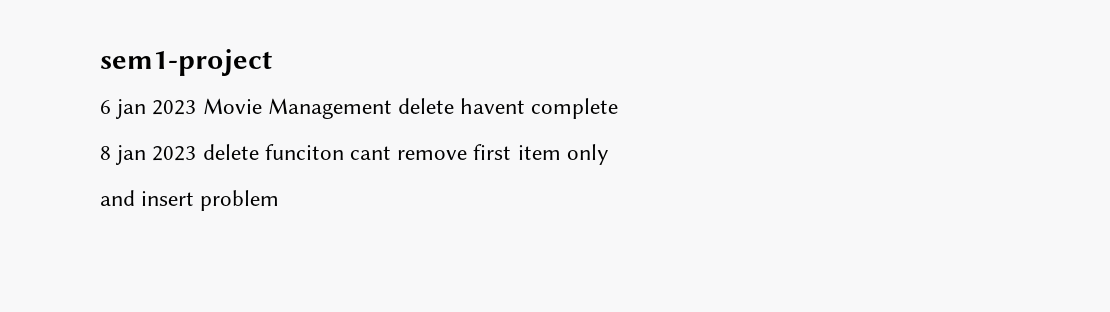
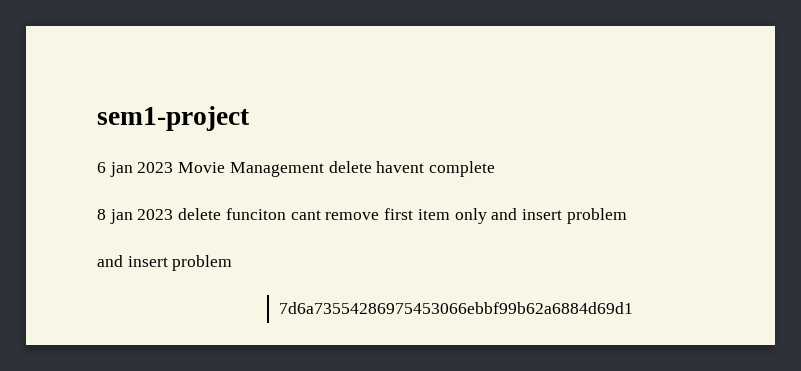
[100,190,280,211] // and insert problem -> [491,208,627,224] [97,255,233,271] [279,302,634,314] and insert problem // and insert problem // 7d6a73554286975453066ebbf99b62a6884d69d1

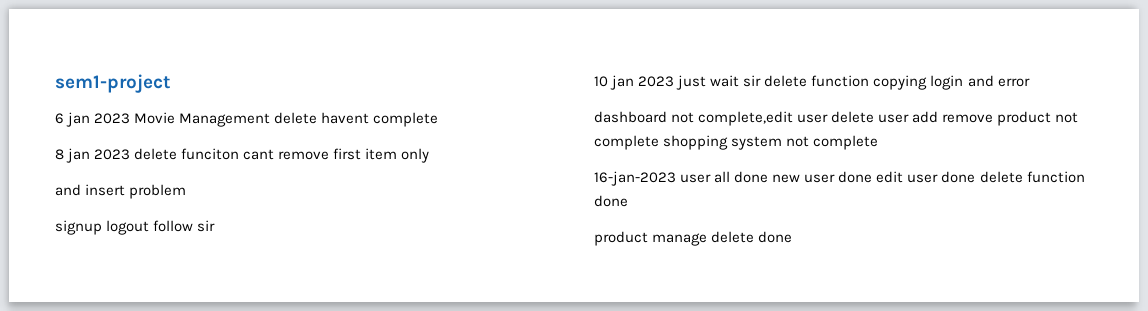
[491,208,627,224] [97,255,233,271] [279,302,634,314] and insert problem // and insert problem // 7d6a73554286975453066ebbf99b62a6884d69d1 -> [55,184,187,199] [55,220,216,235] [594,75,1030,90] [594,111,1079,126] [594,135,879,150] [594,171,1085,186] [594,195,628,207] [594,231,793,246] // and insert problem // signup logout follow sir // 10 jan 2023 just wait sir delete function copying login and error // dashboard not complete,edit user delete user add remove product not complete shopping system not complete // 16-jan-2023 user all done new user done edit user done delete function done // product manage delete done

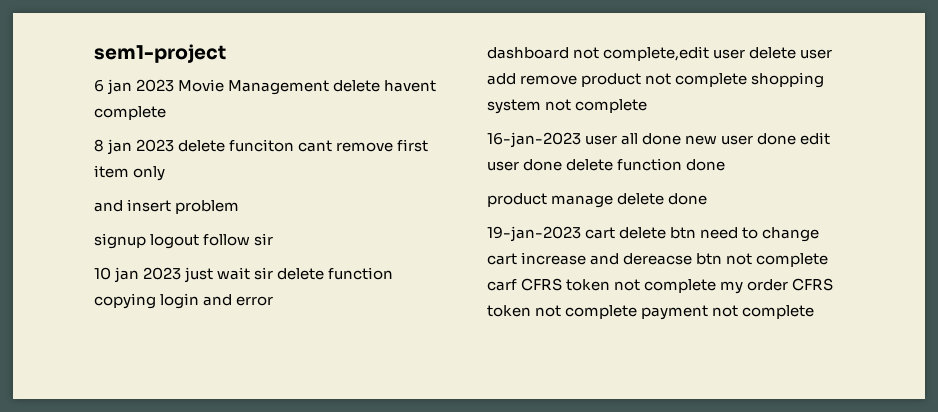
(793, 237) none -> [487,226,820,242] [487,252,829,267] [487,278,834,294] [487,305,815,320] // 19-jan-2023 cart delete btn need to change cart increase and dereacse btn not complete carf CFRS token not complete my order CFRS token not complete payment not complete

